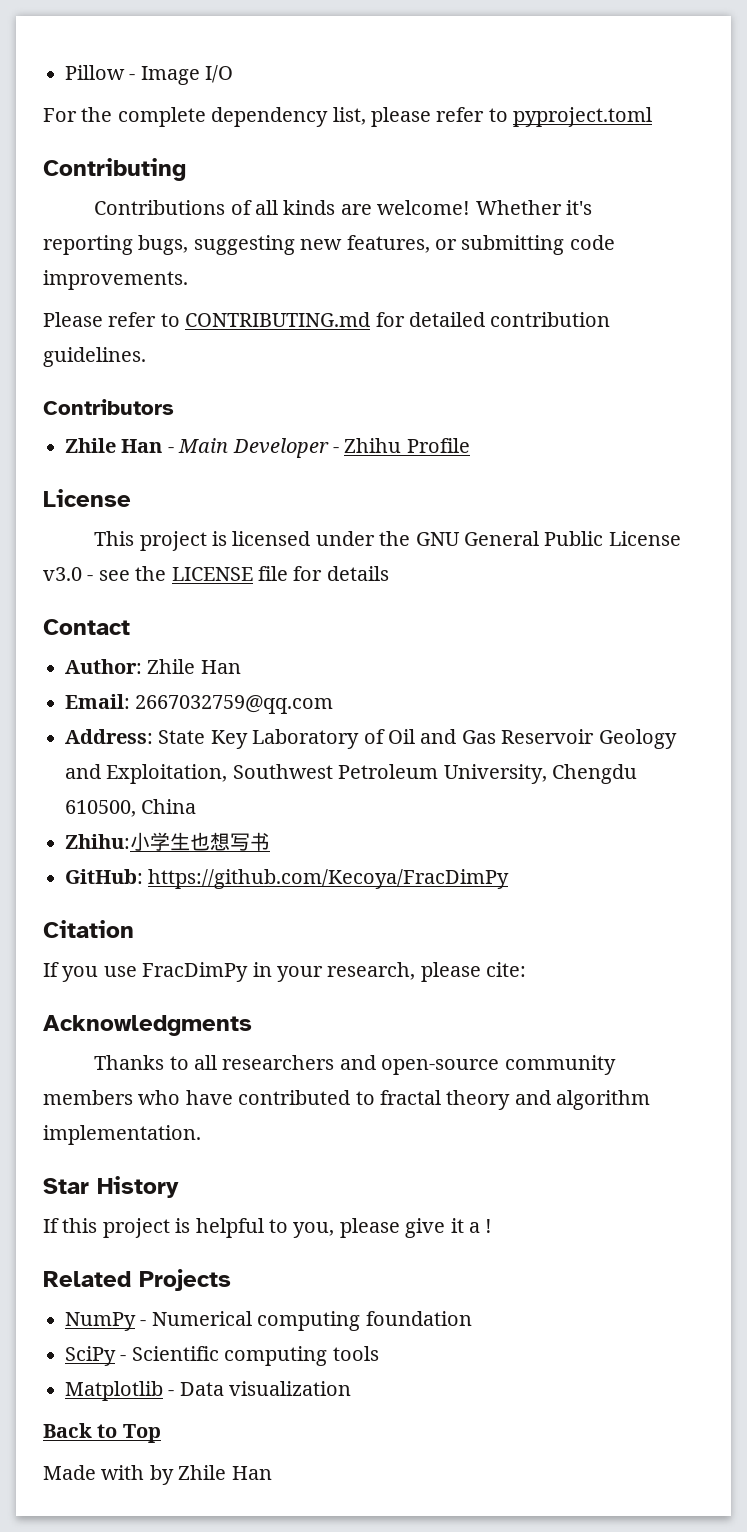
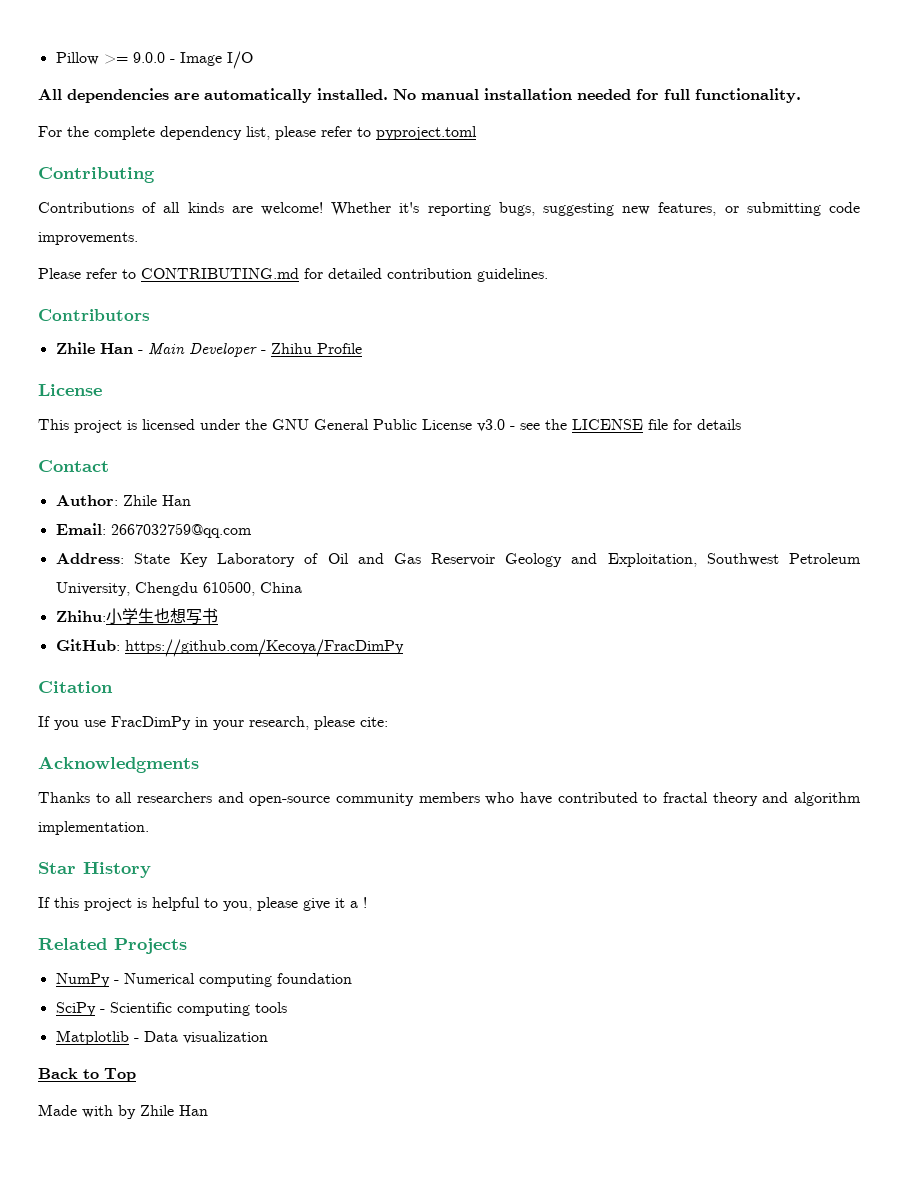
(125, 72) none -> [103,52,165,64] >= 9.0.0
(234, 74) none -> [38,88,801,103] // All dependencies are automatically installed. No manual installation needed for full functionality.

